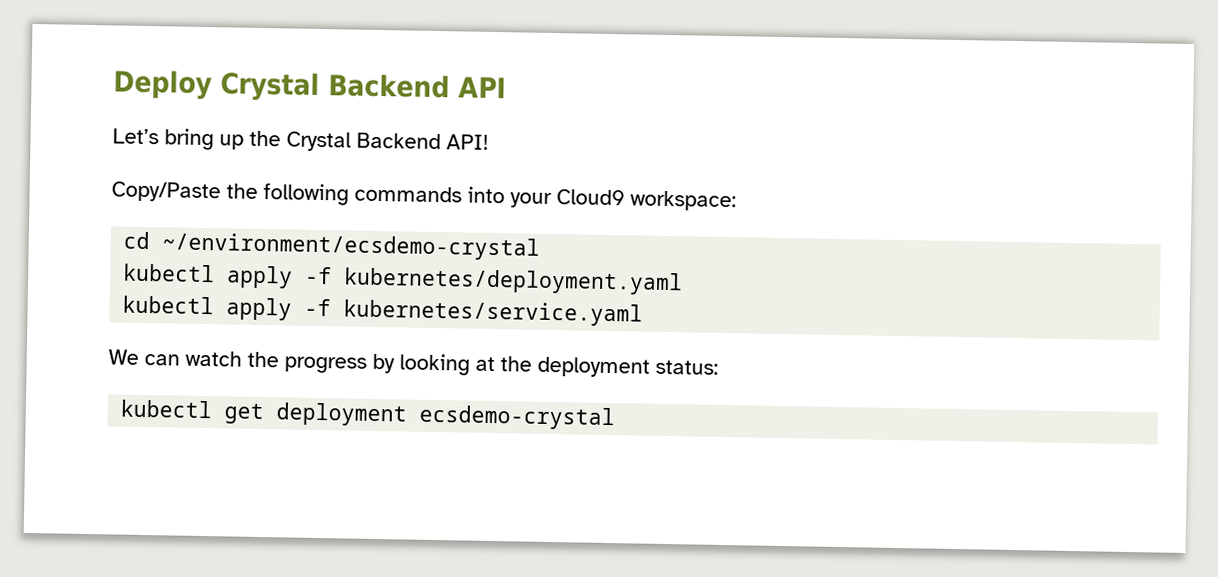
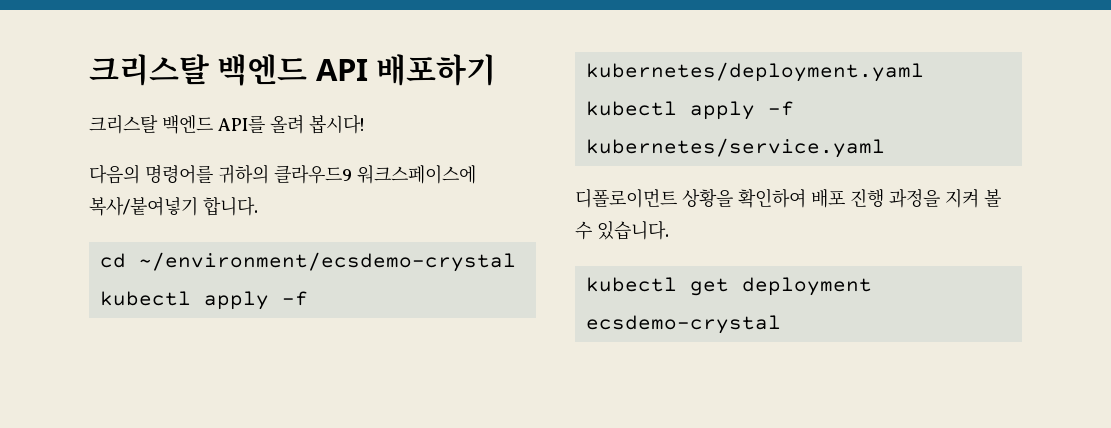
[113,69,506,102] [112,128,489,152] [111,181,737,212] Deploy Crystal Backend API // Let’s bring up the Crystal Backend API! // Copy/Paste the following commands into your Cloud9 workspace: -> [89,54,497,86] [89,114,365,134] [89,164,476,184] [89,196,258,216] 크리스탈 백엔드 API 배포하기 // 크리스탈 백엔드 API를 올려 봅시다! // 다음의 명령어를 귀하의 클라우드9 워크스페이스에 복사/붙여넣기 합니다.
[108,349,719,378] We can watch the progress by looking at the deployment status: -> [575,188,1001,208] [575,220,669,240] 디폴로이먼트 상황을 확인하여 배포 진행 과정을 지켜 볼 수 있습니다.

